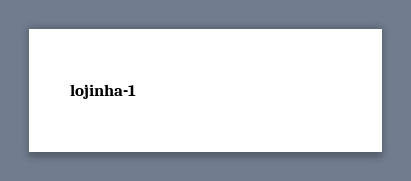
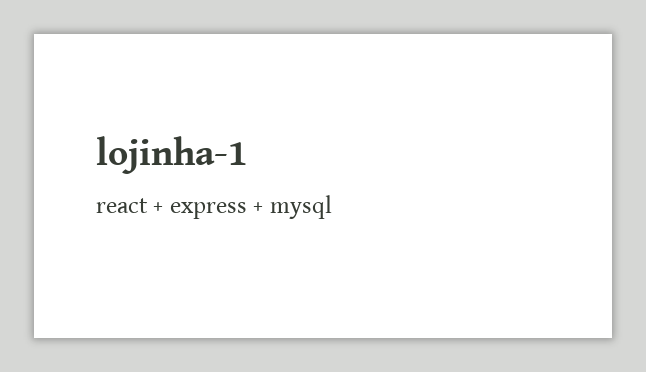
(136, 91) none -> [96,195,332,219] // react + express + mysql

